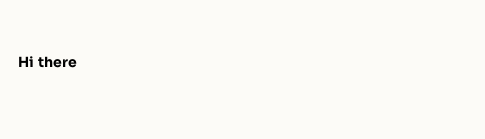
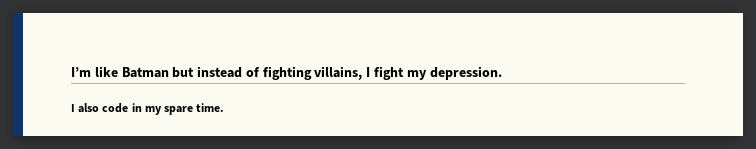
[18,56,77,68] Hi there -> [71,66,502,80] [71,103,225,115] I’m like Batman but instead of fighting villains, I fight my depression. // I also code in my spare time.

